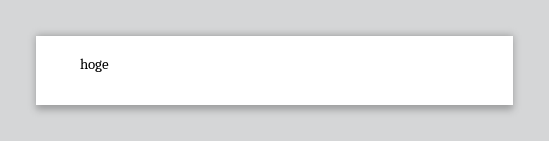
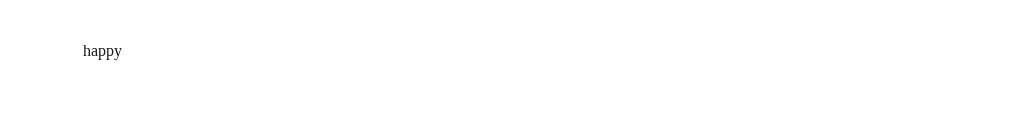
[80,58,109,72] hoge -> [83,45,122,60] happy

